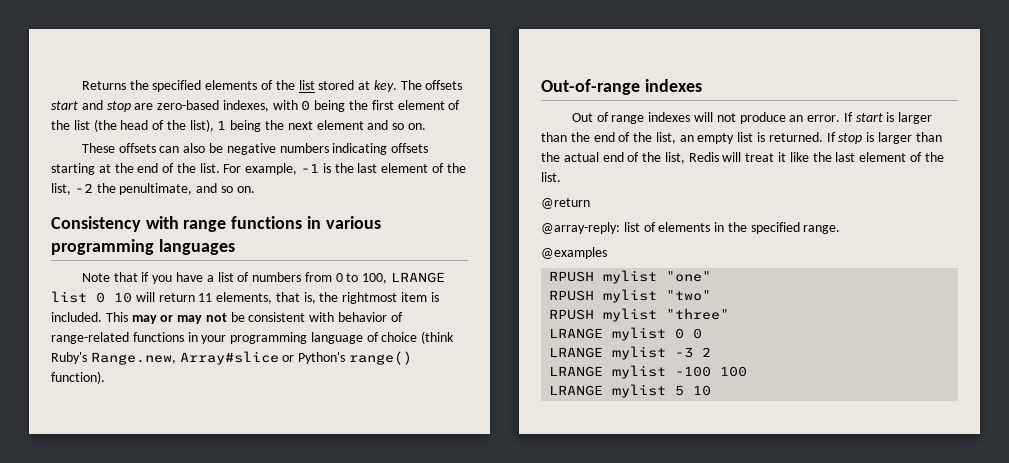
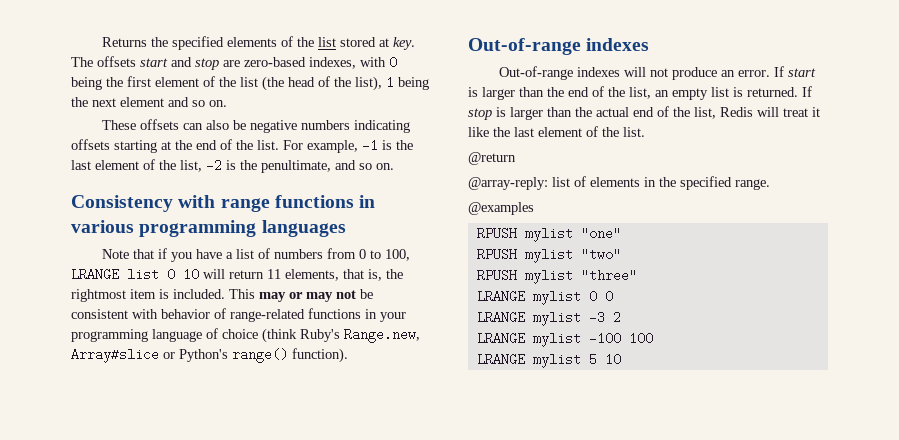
(93, 188) none -> [226,160,236,170] is
[571,112,645,124] Out of range -> [499,66,574,80] Out-of-range

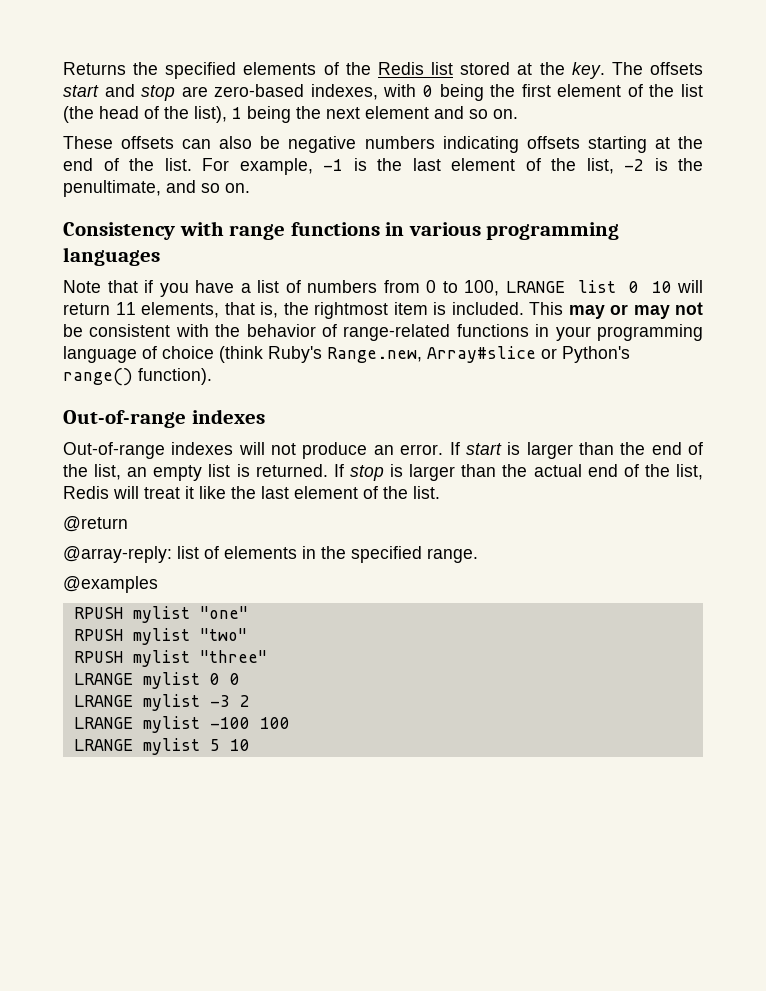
(315, 42) none -> [377,62,424,75] Redis
(390, 42) none -> [539,62,565,75] the
(158, 314) none -> [215,324,241,337] the

